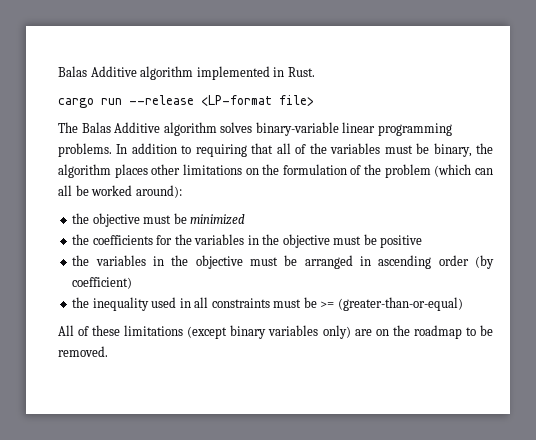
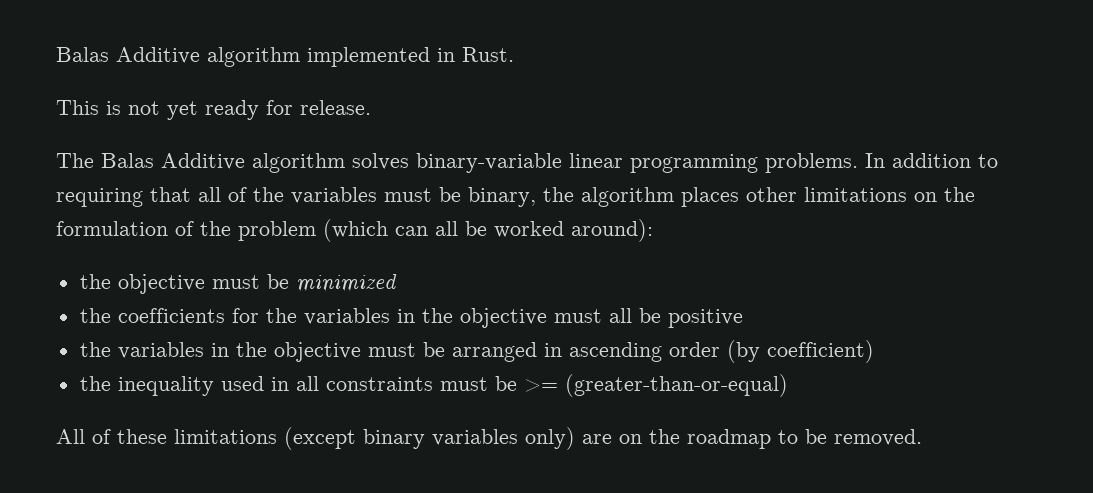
[58,95,314,108] cargo run --release <LP-format file> -> [56,100,371,120] This is not yet ready for release.
(362, 240) none -> [608,308,632,323] all

